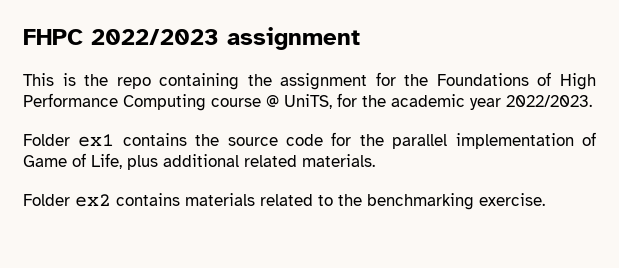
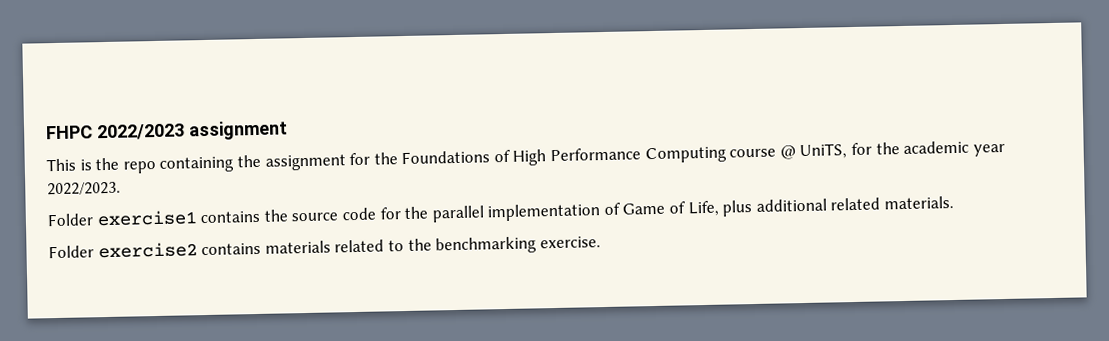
[78,134,115,147] ex1 -> [96,210,198,227] exercise1
[75,194,111,207] ex2 -> [97,242,198,259] exercise2

